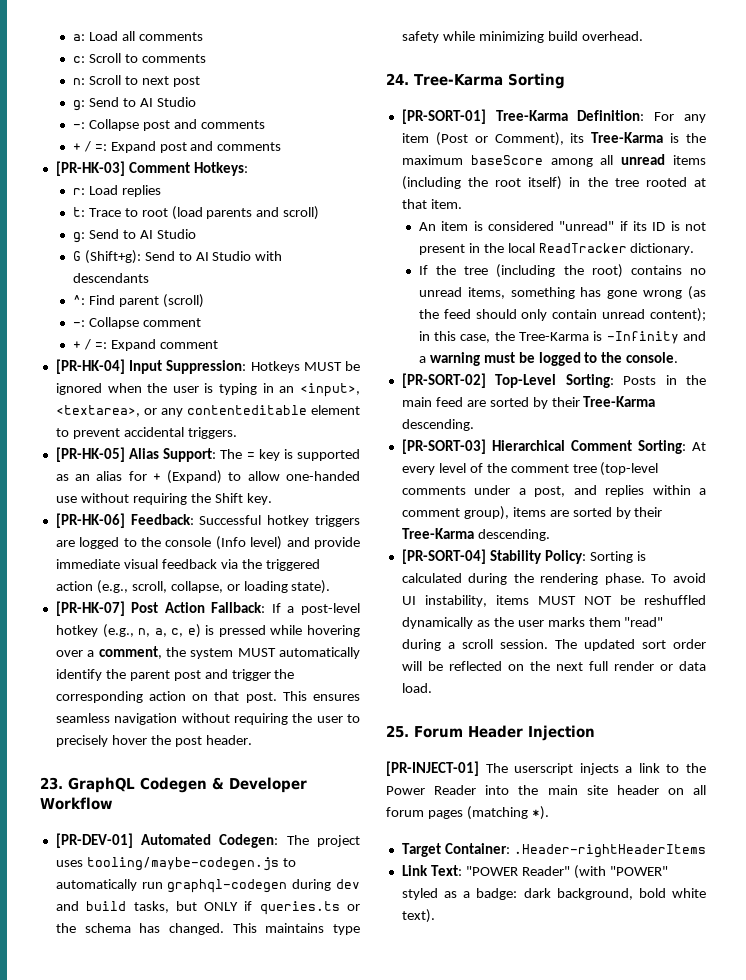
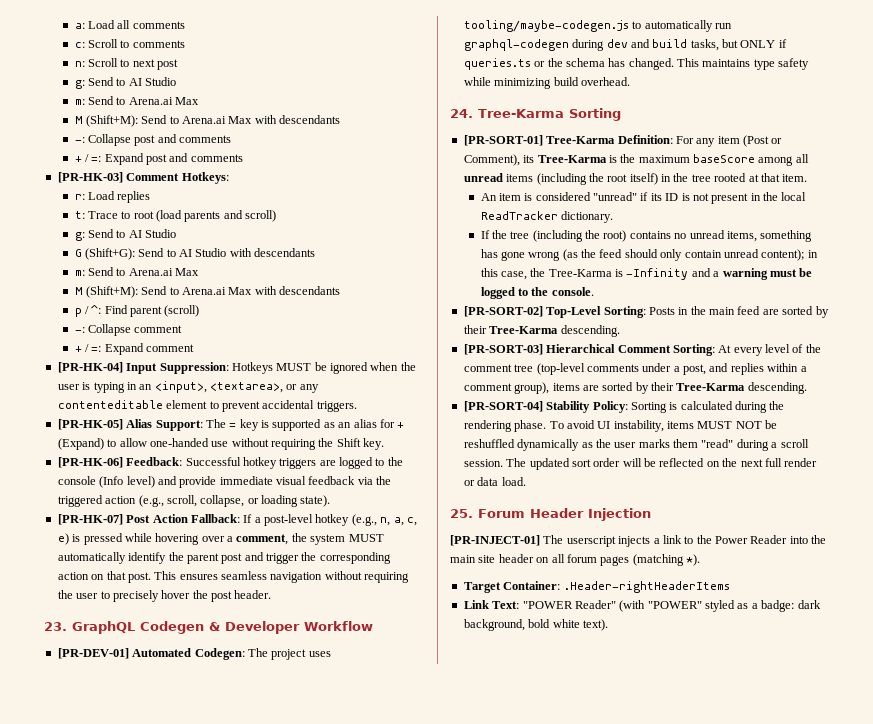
(196, 102) none -> [74,96,200,105] [74,115,341,127] // m: Send to Arena.ai Max // M (Shift+M): Send to Arena.ai Max with descendants
[84,250,141,264] (Shift+g): -> [84,248,135,260] (Shift+G):
(149, 278) none -> [74,267,200,276] [74,286,341,298] [74,306,89,317] m: Send to Arena.ai Max // M (Shift+M): Send to Arena.ai Max with descendants // p /

